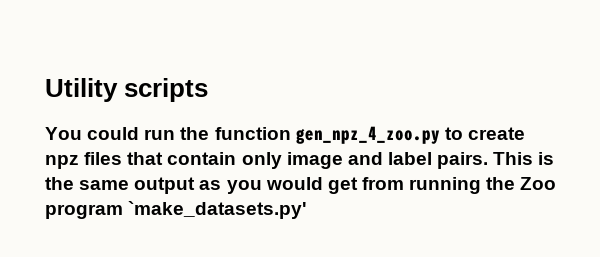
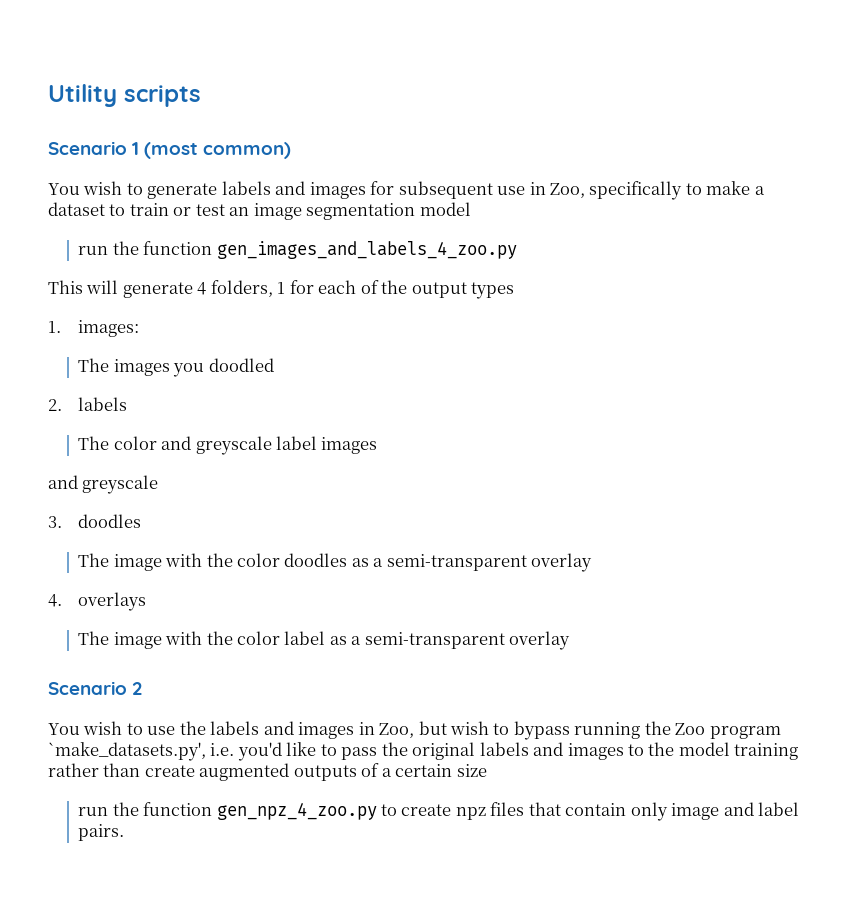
[45,127,140,140] You could -> [48,141,292,159] [48,181,765,200] [48,202,471,220] [78,241,517,259] [48,280,515,299] [48,320,140,337] [78,358,274,377] [48,397,128,411] [78,436,378,455] [48,475,159,494] [48,514,142,528] [78,553,593,572] [48,592,147,611] [78,631,571,650] [48,681,143,695] [48,721,781,740] [48,742,799,761] [48,763,487,781] Scenario 1 (most common) // You wish to generate labels and images for subsequent use in Zoo, specifically to make a dataset to train or test an image segmentation model // run the function gen_images_and_labels_4_zoo.py // This will generate 4 folders, 1 for each of the output types // 1. images: // The images you doodled // 2. labels // The color and greyscale label images // and greyscale // 3. doodles // The image with the color doodles as a semi-transparent overlay // 4. overlays // The image with the color label as a semi-transparent overlay // Scenario 2 // You wish to use the labels and images in Zoo, but wish to bypass running the Zoo program `make_datasets.py', i.e. you'd like to pass the original labels and images to the model training rather than create augmented outputs of a certain size //
[493,152,555,165] [45,177,557,194] [45,201,308,219] This is the same output as you would get from running the Zoo program `make_datasets.py' -> (125, 832) none

